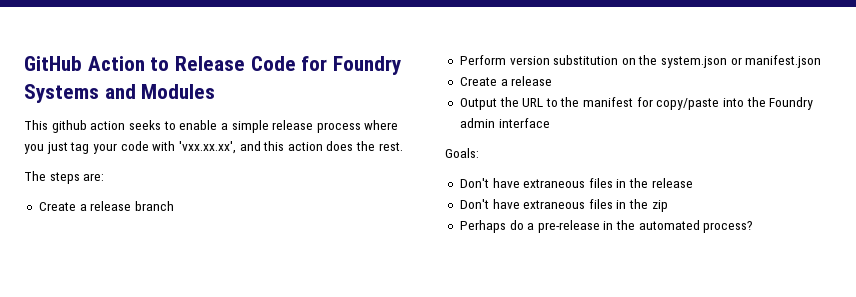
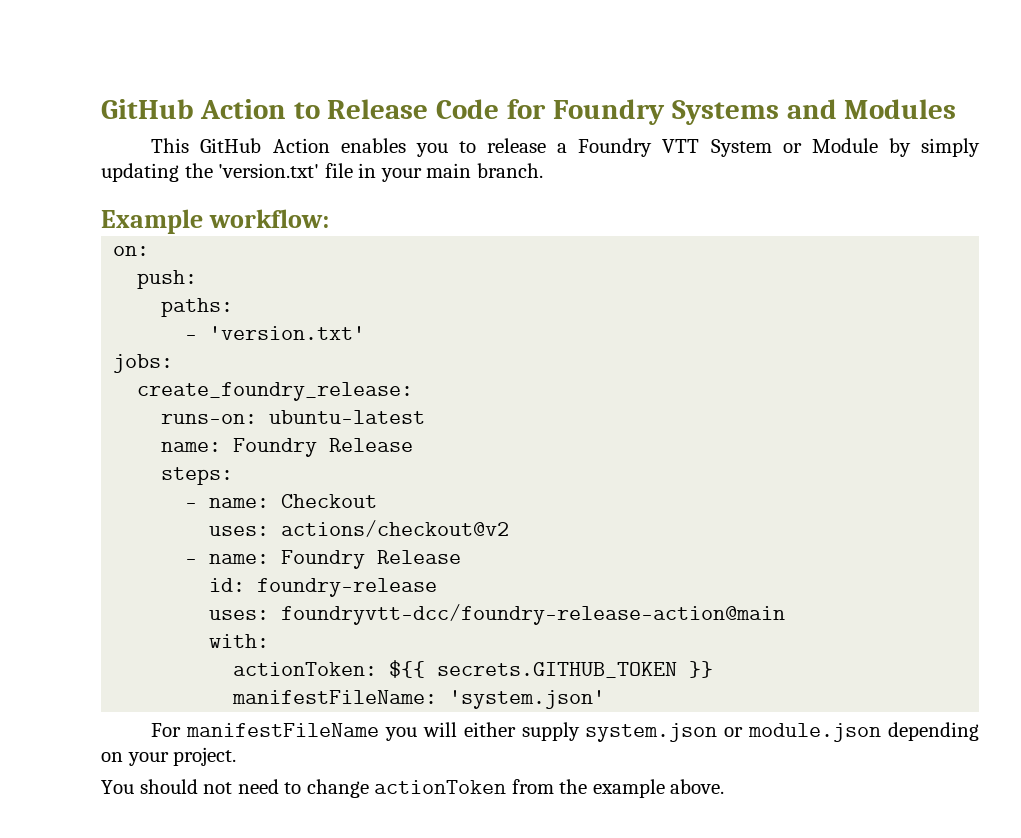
[51,120,399,133] [24,141,403,154] [24,171,105,184] [38,201,174,211] [459,55,822,68] [459,76,553,86] [459,97,814,110] [459,118,550,128] [445,148,479,158] [459,178,693,188] [459,199,668,212] [459,220,754,233] github action seeks to enable a simple release process where you just tag your code with 'vxx.xx.xx', and this action does the rest. // The steps are: // Create a release branch // Perform version substitution on the system.json or manifest.json // Create a release // Output the URL to the manifest for copy/paste into the Foundry admin interface // Goals: // Don't have extraneous files in the release // Don't have extraneous files in the zip // Perhaps do a pre-release in the automated process? -> [200,138,980,157] [101,163,543,182] [101,209,329,234] [113,246,150,256] [137,270,198,289] [161,298,234,317] [185,326,366,340] [113,354,174,373] [137,382,414,401] [161,410,426,424] [161,438,414,457] [161,467,234,485] [185,494,378,508] [209,520,510,537] [185,550,462,569] [209,578,438,597] [209,604,786,625] [209,634,270,648] [233,660,714,678] [232,690,606,709] [151,722,980,742] [101,747,237,766] [101,779,725,798] GitHub Action enables you to release a Foundry VTT System or Module by simply updating the 'version.txt' file in your main branch. // Example workflow: // on: // push: // paths: // - 'version.txt' // jobs: // create_foundry_release: // runs-on: ubuntu-latest // name: Foundry Release // steps: // - name: Checkout // uses: actions/checkout@v2 // - name: Foundry Release // id: foundry-release // uses: foundryvtt-dcc/foundry-release-action@main // with: // actionToken: ${{ secrets.GITHUB_TOKEN }} // manifestFileName: 'system.json' // For manifestFileName you will either supply system.json or module.json depending on your project. // You should not need to change actionToken from the example above.

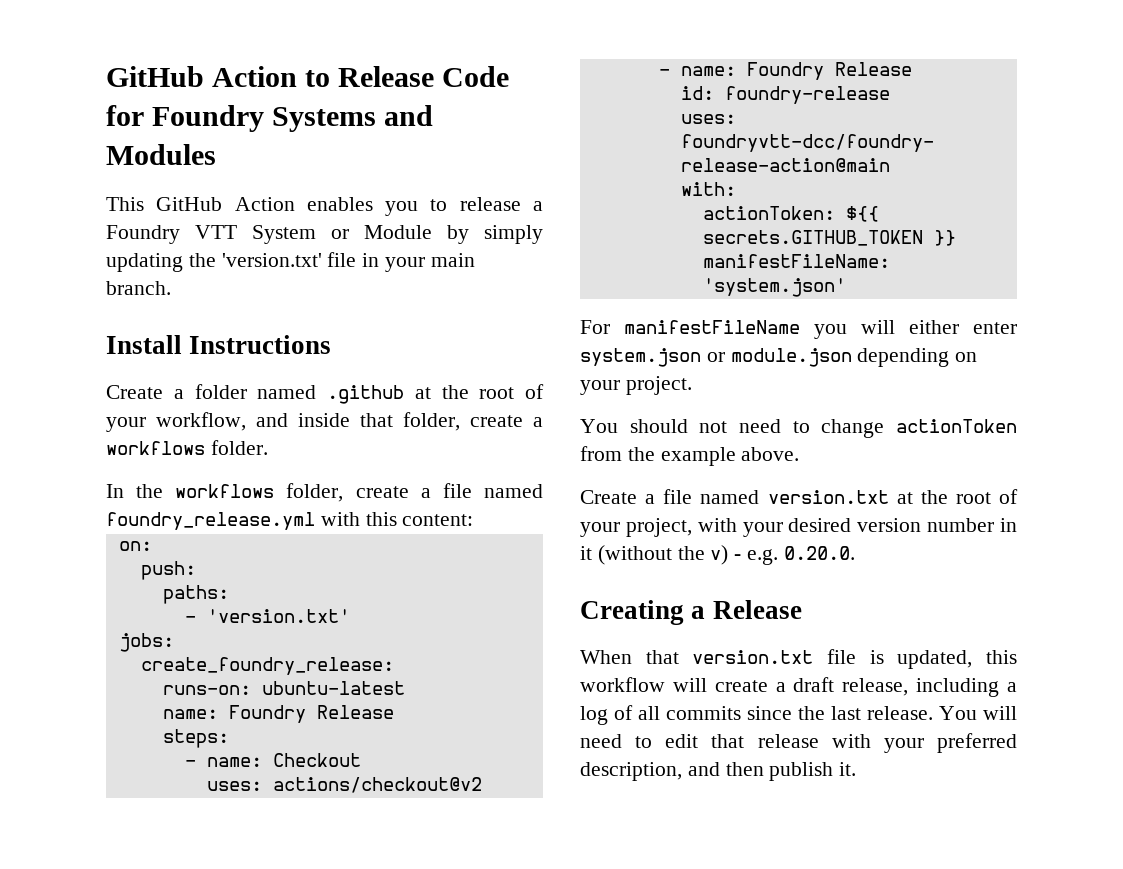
[101,209,329,234] Example workflow: -> [106,335,332,354] [106,384,544,404] [106,412,543,432] [106,440,268,455] [106,483,543,502] [106,512,474,530] Install Instructions // Create a folder named .github at the root of your workflow, and inside that folder, create a workflows folder. // In the workflows folder, create a file named foundry_release.yml with this content:
[521,722,580,741] supply -> [973,322,1017,334] enter
(725, 786) none -> [580,489,1018,504] [580,518,1017,537] [580,545,855,565] [580,600,802,625] [580,649,1017,669] [580,677,1017,697] [580,705,1017,725] [580,733,1017,753] [580,762,857,781] // Create a file named version.txt at the root of your project, with your desired version number in it (without the v) - e.g. 0.20.0. // Creating a Release // When that version.txt file is updated, this workflow will create a draft release, including a log of all commits since the last release. You will need to edit that release with your preferred description, and then publish it.

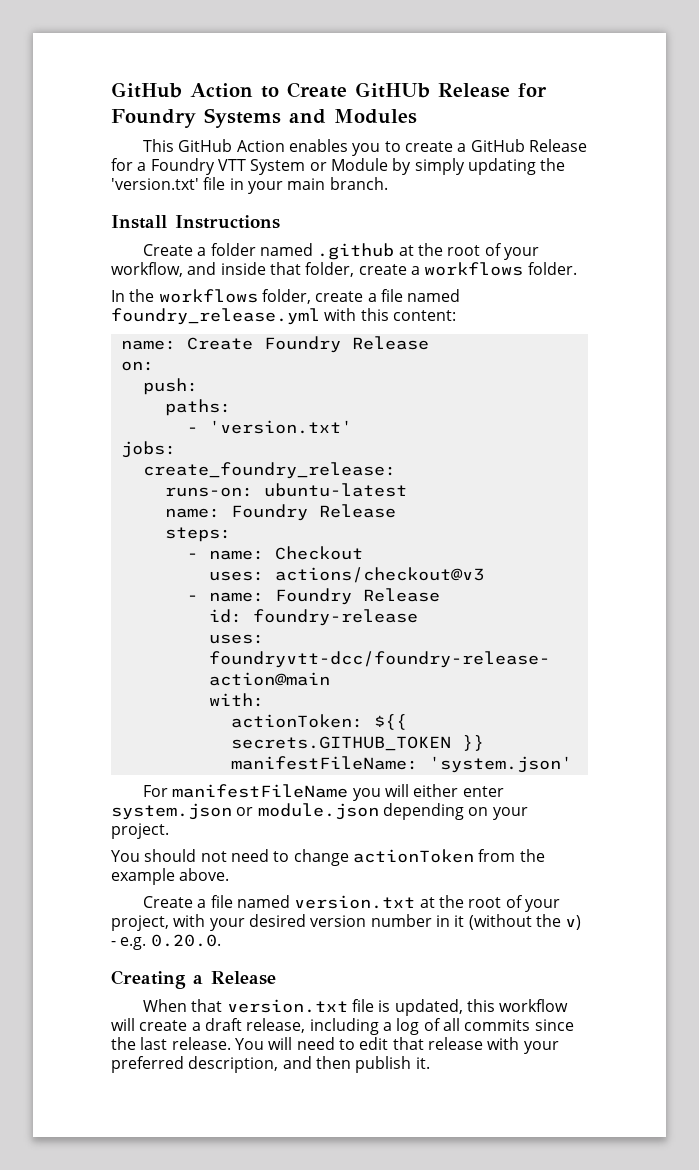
[338,66,510,87] Release Code -> [287,82,510,98] Create GitHUb Release
[459,197,521,211] release -> [404,139,587,152] [111,158,133,171] create a GitHub Release for
(474, 520) none -> [120,336,429,353] // name: Create Foundry Release
[272,777,482,793] actions/checkout@v2 -> [274,567,484,583] actions/checkout@v3

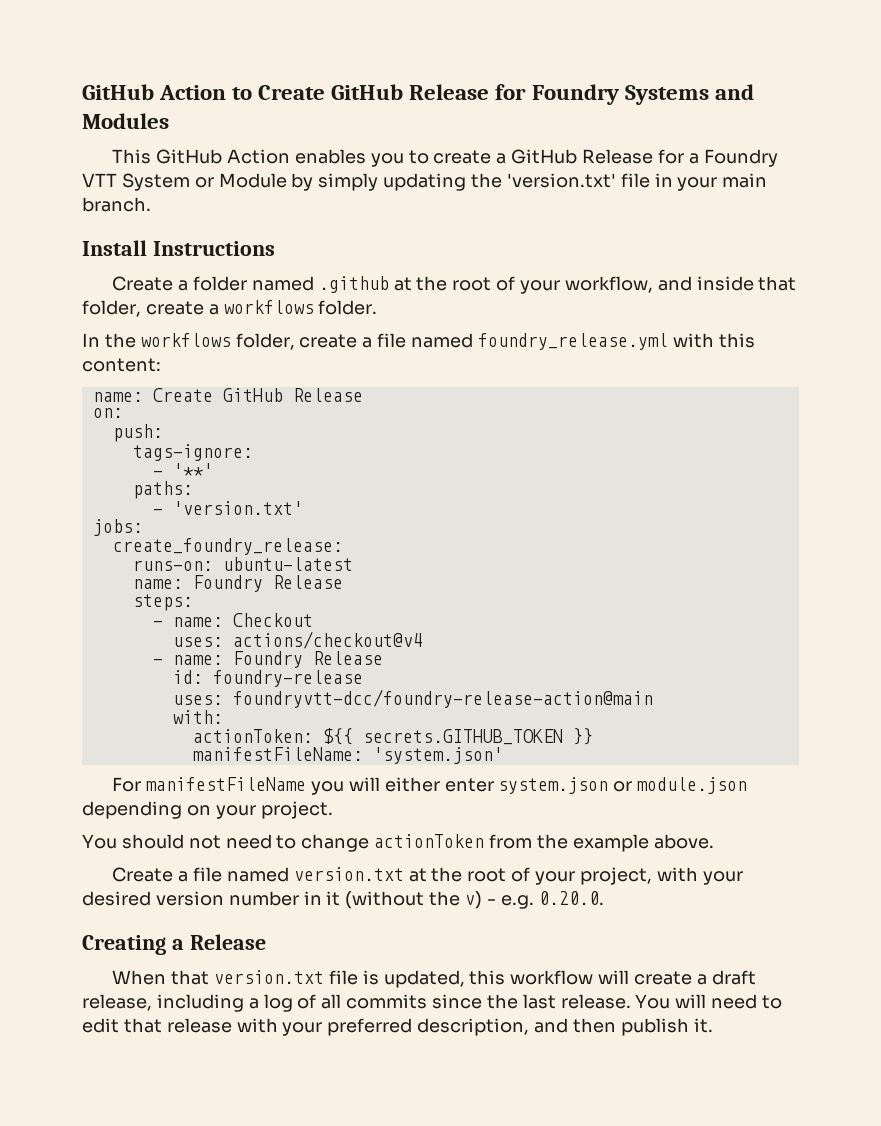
[355,82,430,98] GitHUb -> [331,84,404,100] GitHub
[263,336,341,353] Foundry -> [222,388,283,402] GitHub
(198, 386) none -> [132,444,253,461] [152,463,213,477] // tags-ignore: // - '**'
[274,567,484,583] actions/checkout@v3 -> [232,631,423,649] actions/checkout@v4

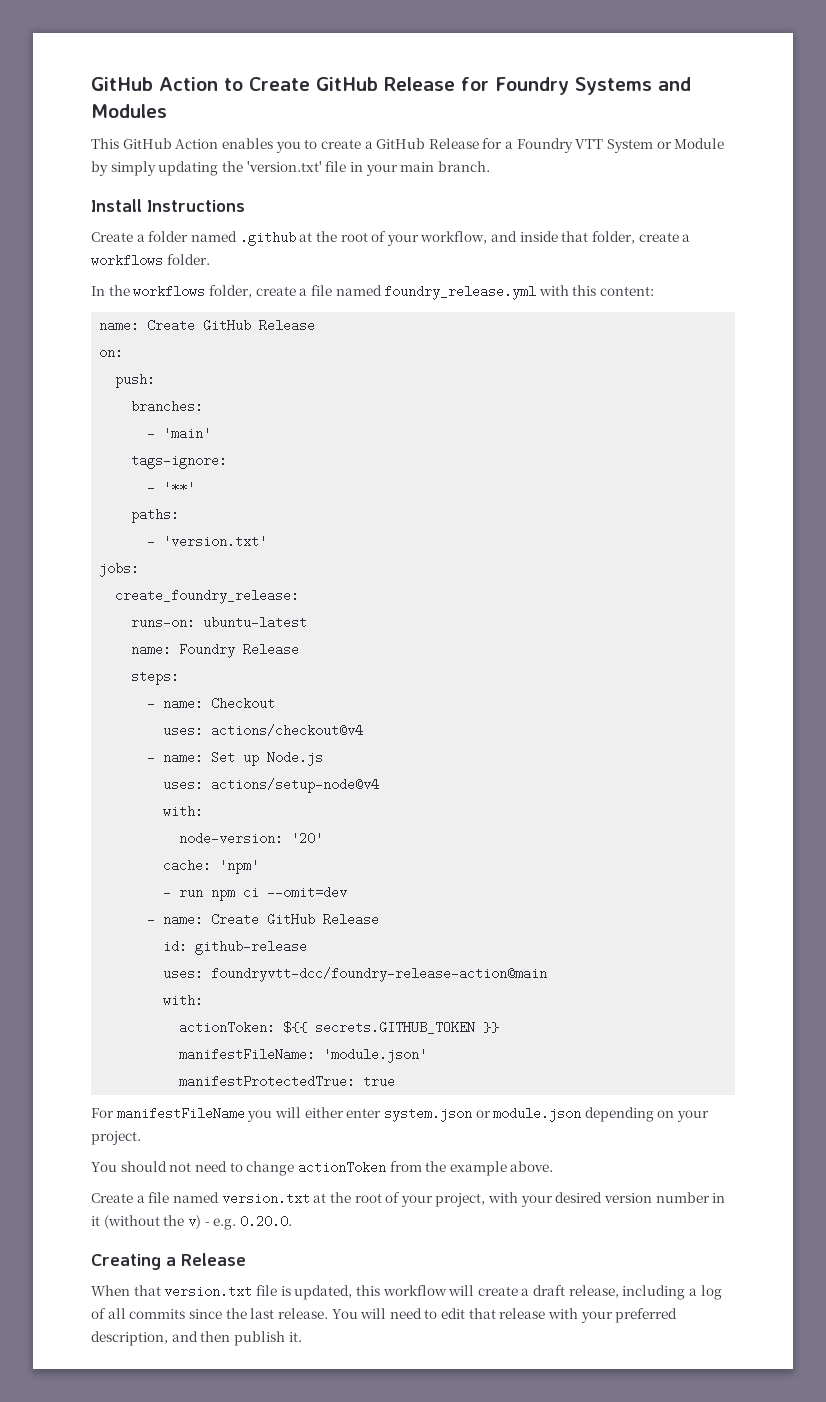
(163, 433) none -> [131,400,204,413] [147,427,212,440] // branches: // - 'main'
[232,651,303,668] Foundry -> [211,751,324,766] [163,778,380,793] [163,805,204,818] [179,832,324,845] [163,859,260,874] [163,886,348,901] [147,913,316,926] Set up Node.js // uses: actions/setup-node@v4 // with: // node-version: '20' // cache: 'npm' // - run npm ci --omit=dev // - name: Create GitHub
[212,670,363,687] foundry-release -> [195,940,308,955] github-release
[372,747,503,764] 'system.json' -> [323,1048,428,1063] [179,1075,396,1088] 'module.json' // manifestProtectedTrue: true

